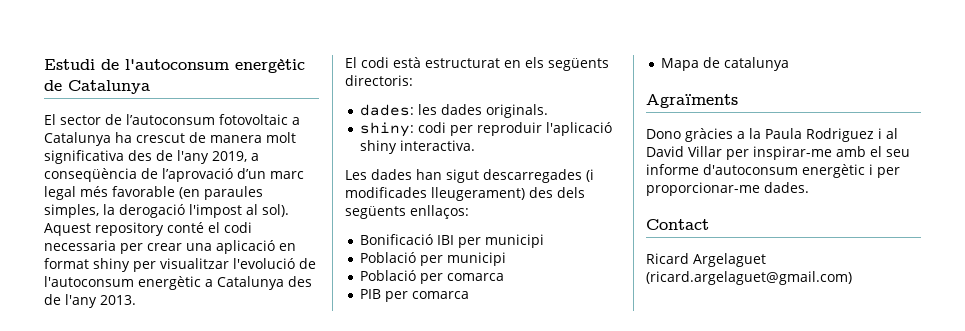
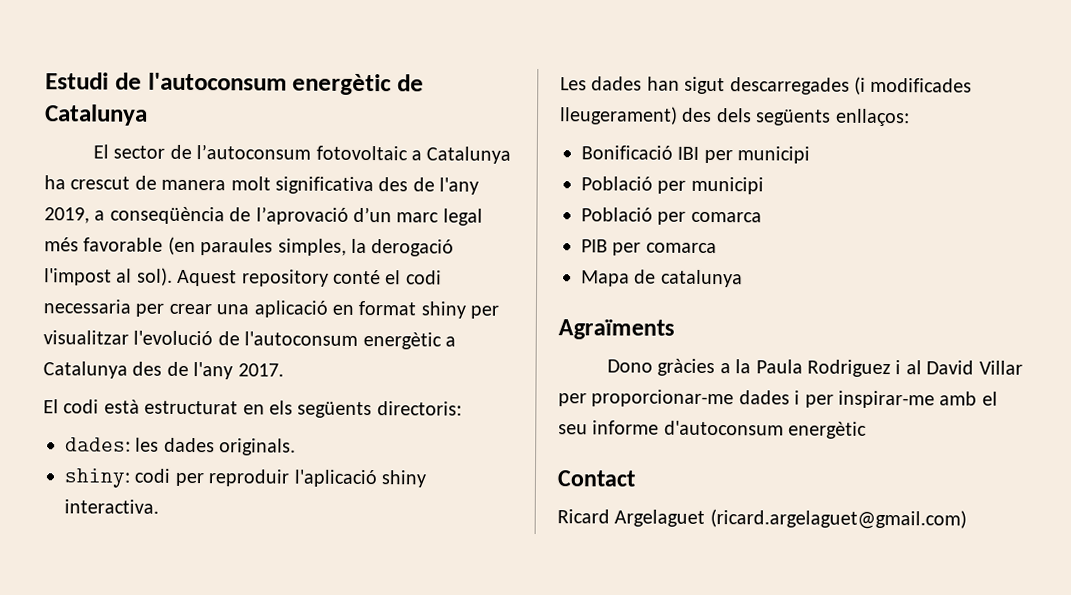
[100,295,136,305] 2013. -> [237,363,284,377] 2017.
(749, 154) none -> [591,389,834,408] proporcionar-me dades i per
[869,164,900,178] [646,182,809,196] i per proporcionar-me dades. -> (868, 430) none

